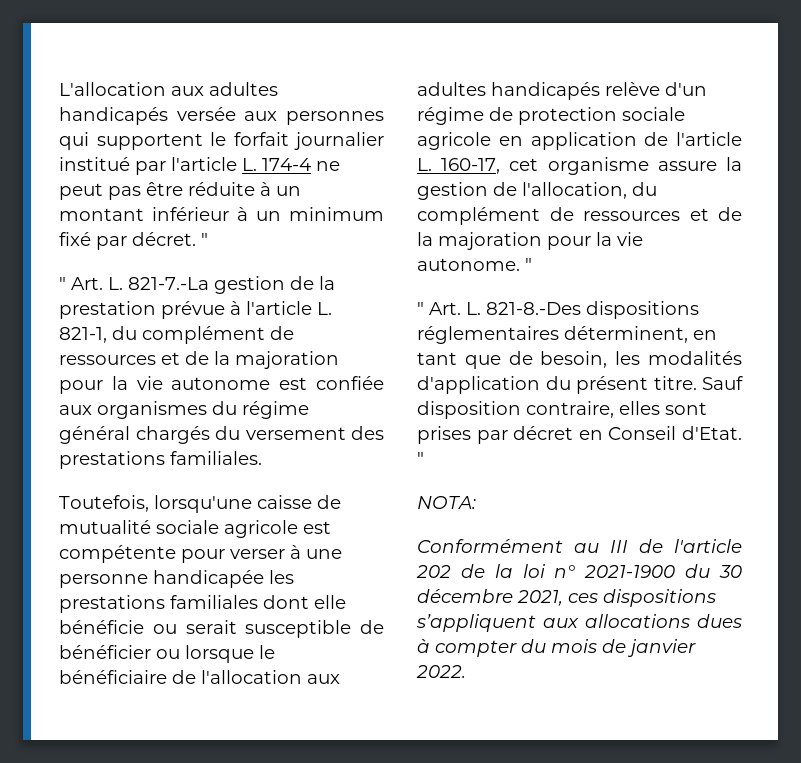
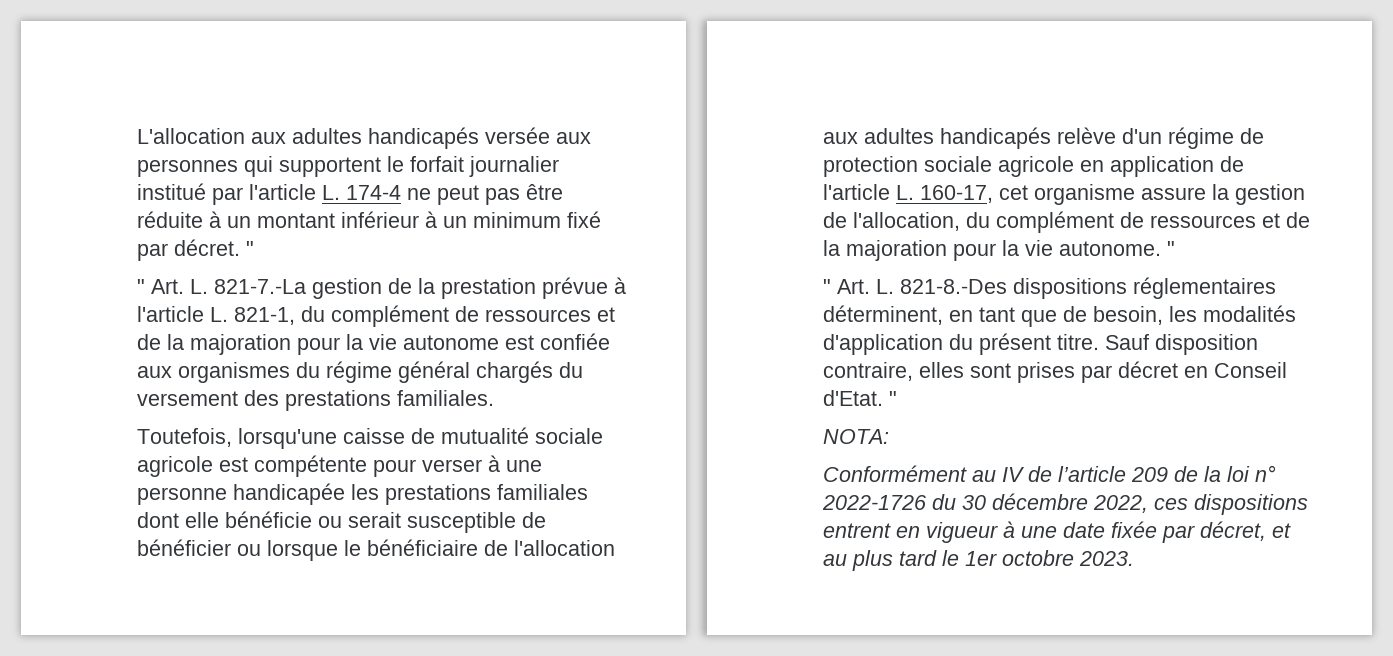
[610,539,742,553] [416,565,451,578] III de l'article 202 -> [1002,466,1168,482] IV de l’article 209
[584,565,676,578] 2021-1900 -> [822,495,926,510] 2022-1726
[517,590,563,606] 2021, -> [1093,495,1148,513] 2022,
[416,614,742,632] [417,639,696,657] [416,665,466,678] s’appliquent aux allocations dues à compter du mois de janvier 2022. -> [823,521,1291,543] [823,550,1134,571] entrent en vigueur à une date fixée par décret, et au plus tard le 1er octobre 2023.

